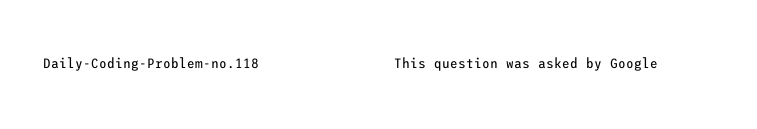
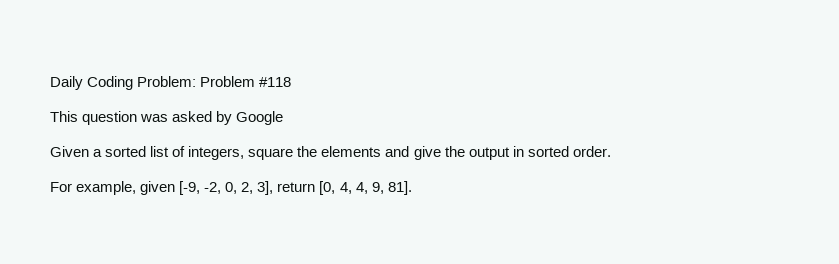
[43,57,259,71] Daily-Coding-Problem-no.118 -> [50,76,292,90] Daily Coding Problem: Problem #118
(658, 64) none -> [50,146,611,160] [50,181,412,195] // Given a sorted list of integers, square the elements and give the output in sorted order. // For example, given [-9, -2, 0, 2, 3], return [0, 4, 4, 9, 81].

